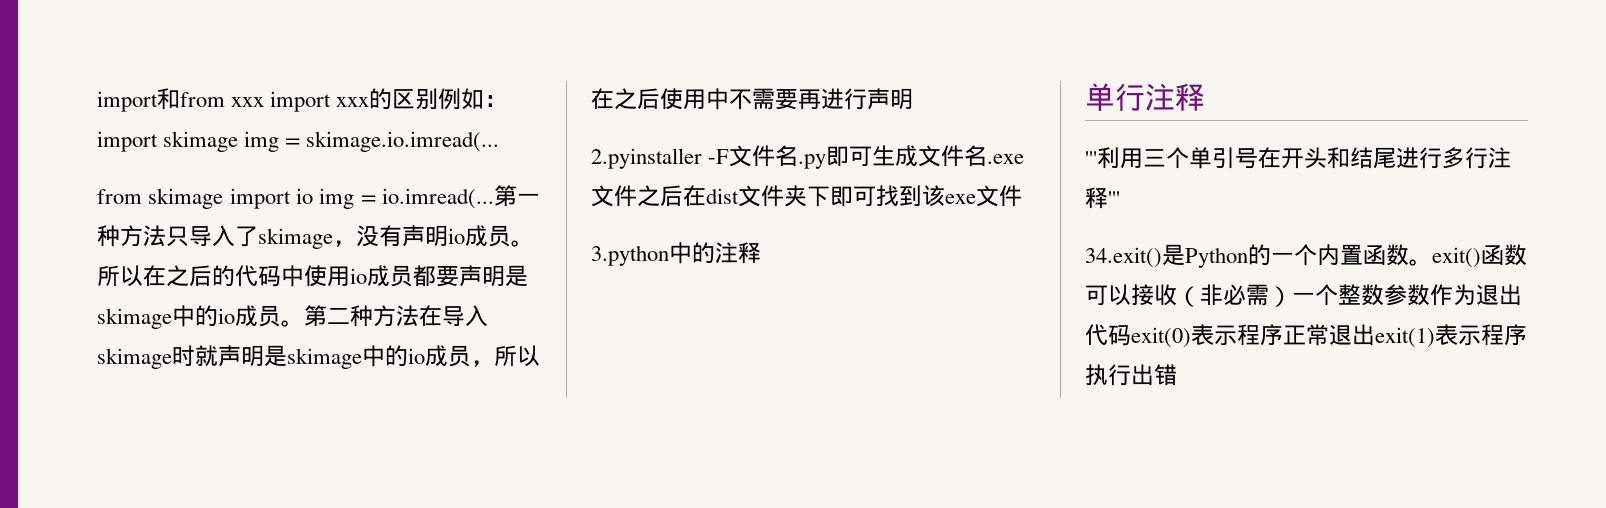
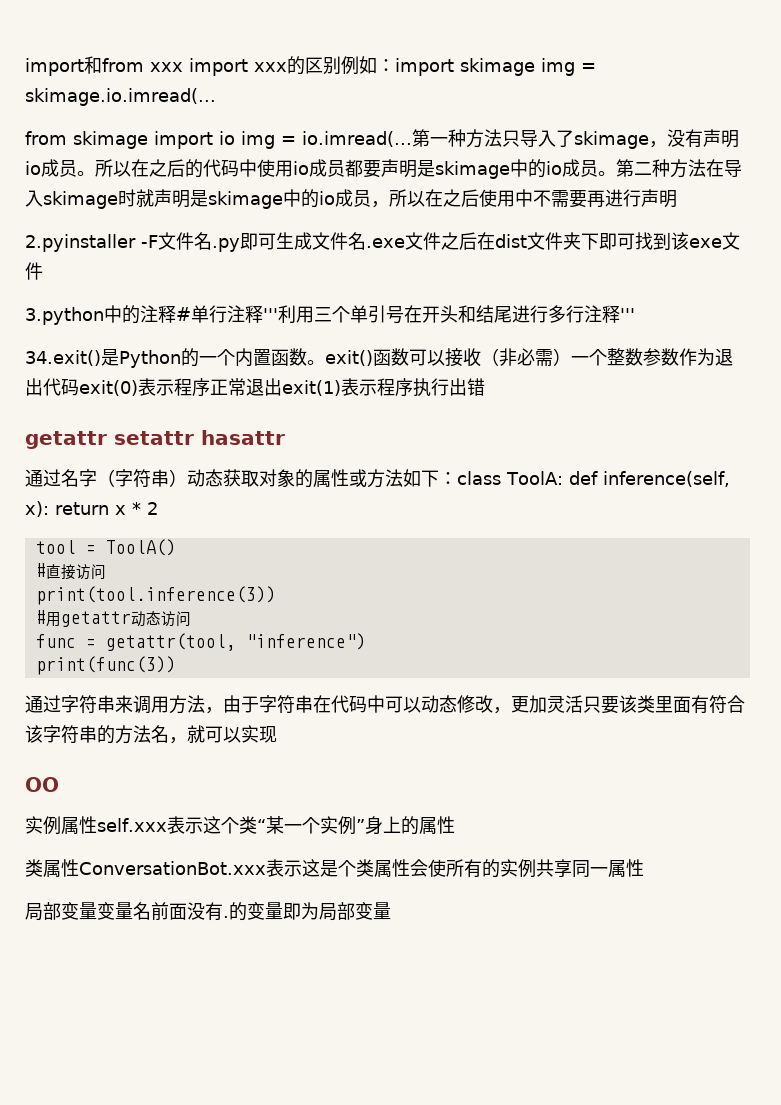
(761, 253) // -> [176,307,191,321] #
(1205, 97) // -> (263, 314) none
(1177, 375) none -> [25,430,285,449] [25,469,730,488] [25,501,158,517] [35,539,176,556] [35,563,106,580] [35,586,276,605] [35,610,191,627] [35,633,366,651] [35,656,176,675] [25,695,745,714] [25,725,277,744] [25,777,59,792] [25,816,455,835] [25,859,644,878] [25,902,391,921] // getattr setattr hasattr // 通过名字（字符串）动态获取对象的属性或方法如下：class ToolA: def inference(self, x): return x * 2 // tool = ToolA() // #直接访问 // print(tool.inference(3)) // #用getattr动态访问 // func = getattr(tool, "inference") // print(func(3)) // 通过字符串来调用方法，由于字符串在代码中可以动态修改，更加灵活只要该类里面有符合该字符串的方法名，就可以实现 // OO // 实例属性self.xxx表示这个类“某一个实例”身上的属性 // 类属性ConversationBot.xxx表示这是个类属性会使所有的实例共享同一属性 // 局部变量变量名前面没有.的变量即为局部变量

